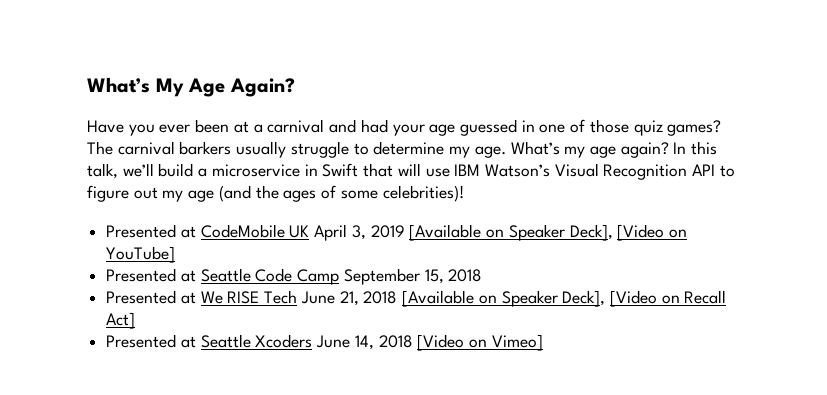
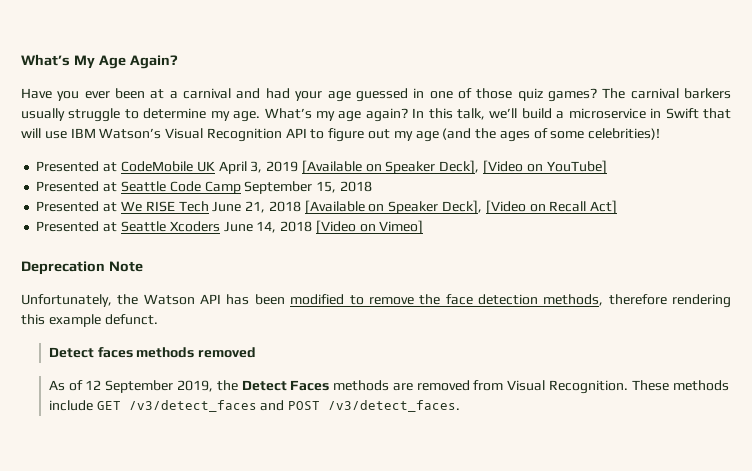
(543, 342) none -> [21,261,143,275] [21,294,731,308] [21,314,158,327] [48,347,257,358] [48,380,729,394] [48,400,461,412] // Deprecation Note // Unfortunately, the Watson API has been modified to remove the face detection methods, therefore rendering this example defunct. // Detect faces methods removed // As of 12 September 2019, the Detect Faces methods are removed from Visual Recognition. These methods include GET /v3/detect_faces and POST /v3/detect_faces.

